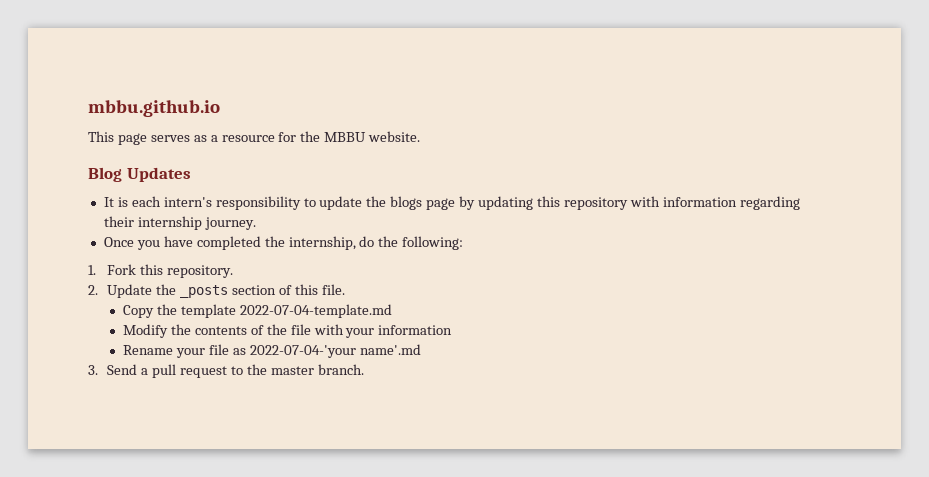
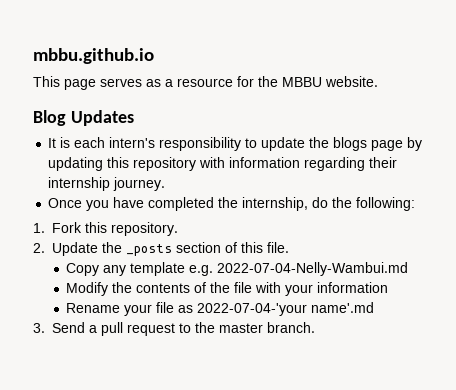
[156,304,392,318] the template 2022-07-04-template.md -> [103,262,409,276] any template e.g. 2022-07-04-Nelly-Wambui.md

